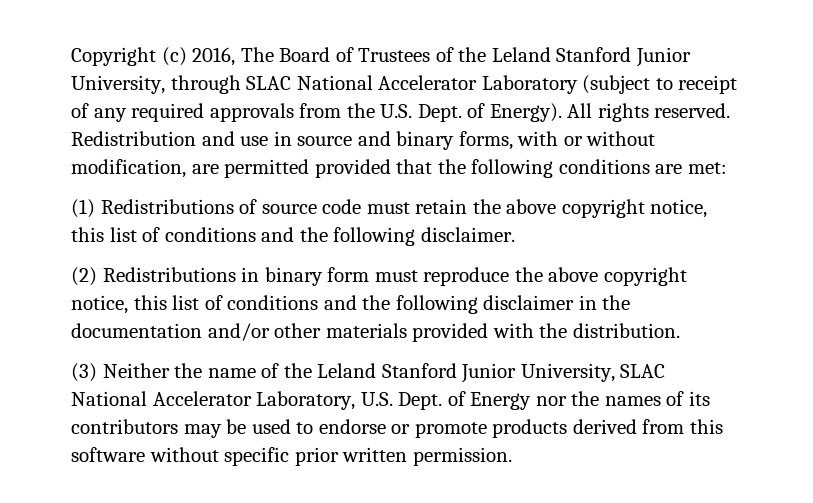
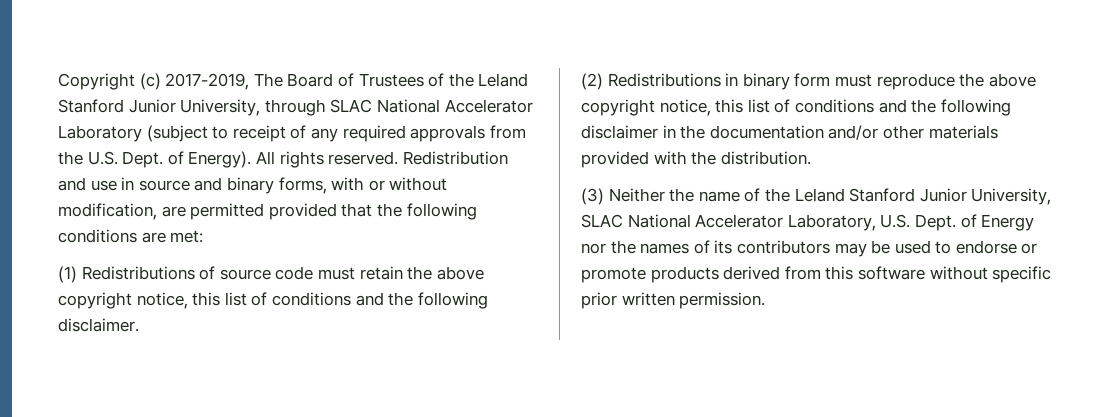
[192,47,236,66] 2016, -> [165,73,250,90] 2017-2019,

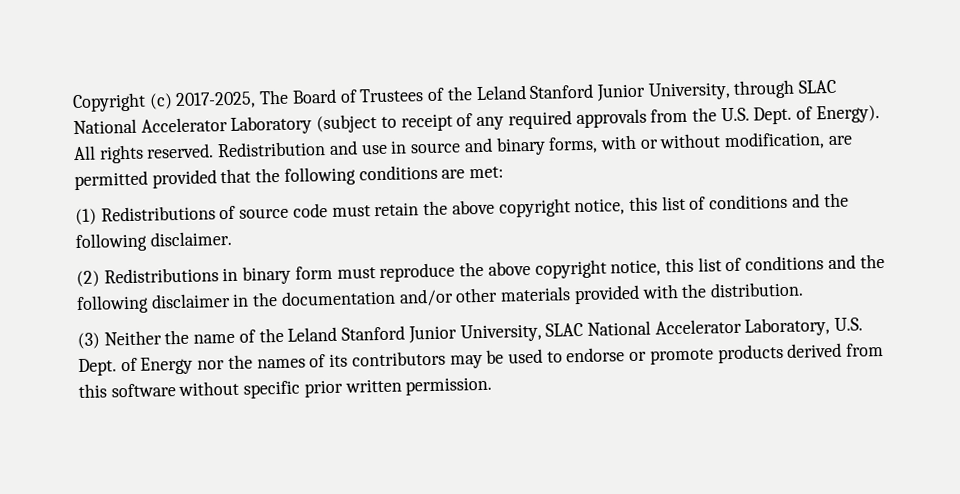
[165,73,250,90] 2017-2019, -> [175,91,257,110] 2017-2025,

